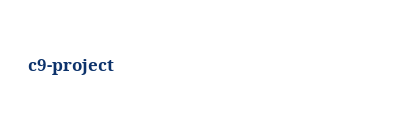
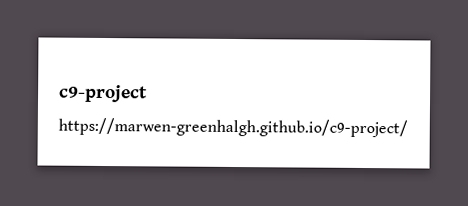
(114, 67) none -> [58,117,408,138] // https://marwen-greenhalgh.github.io/c9-project/

